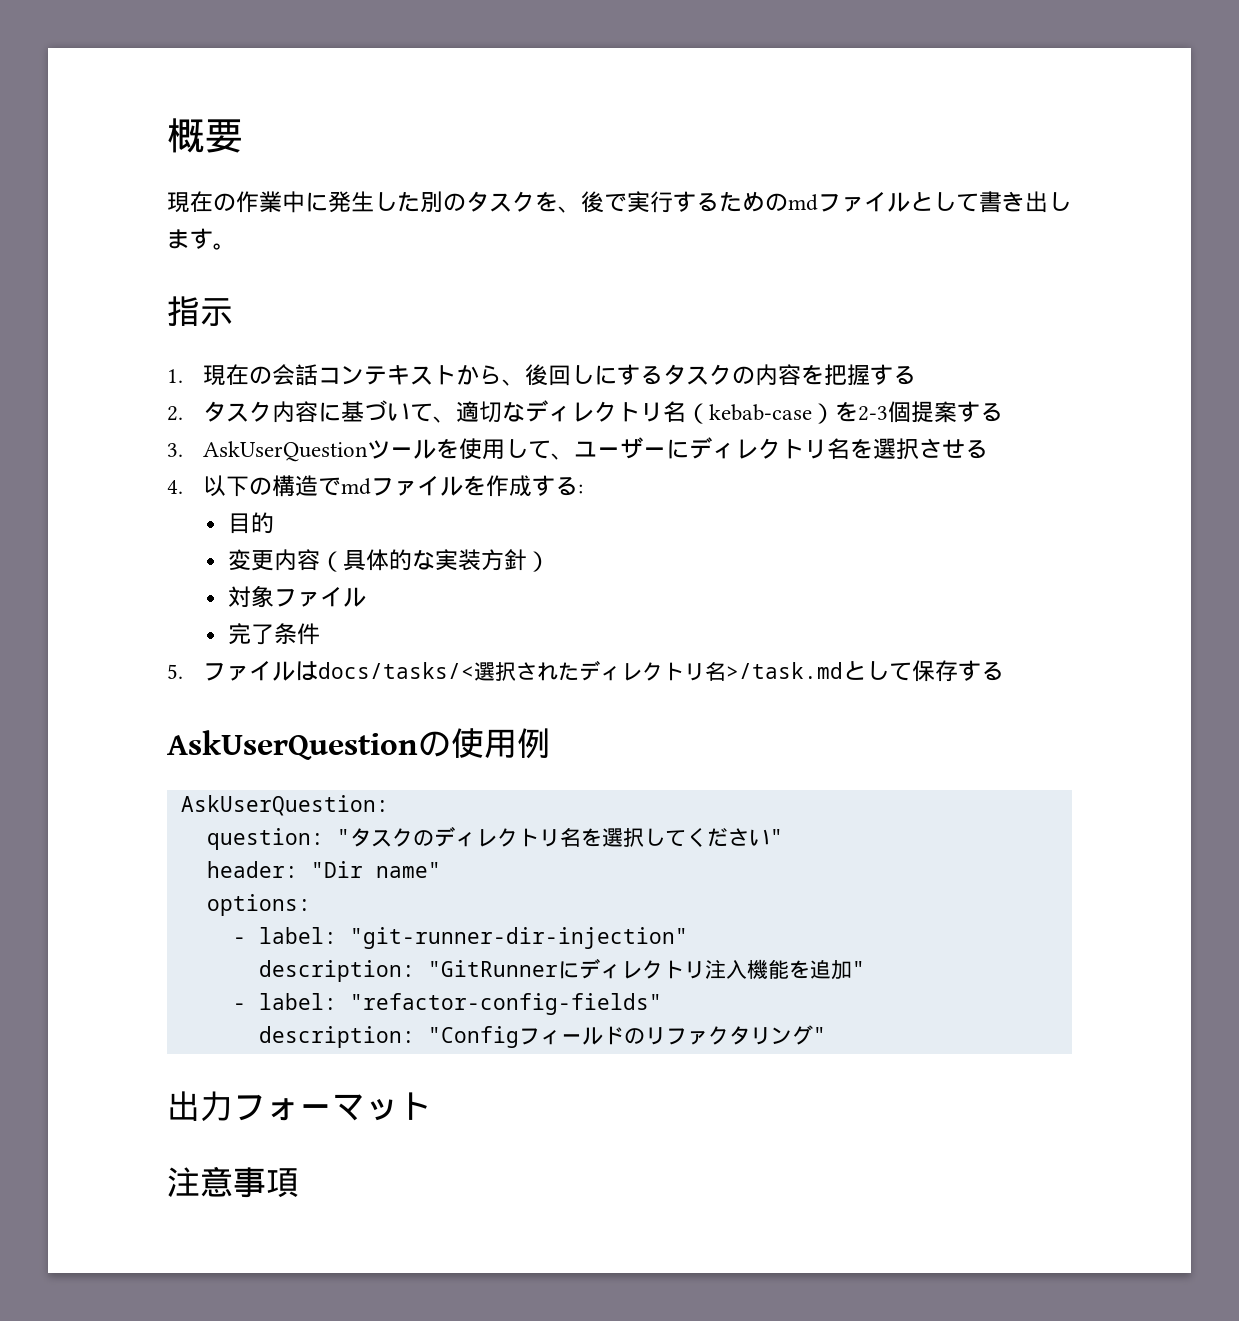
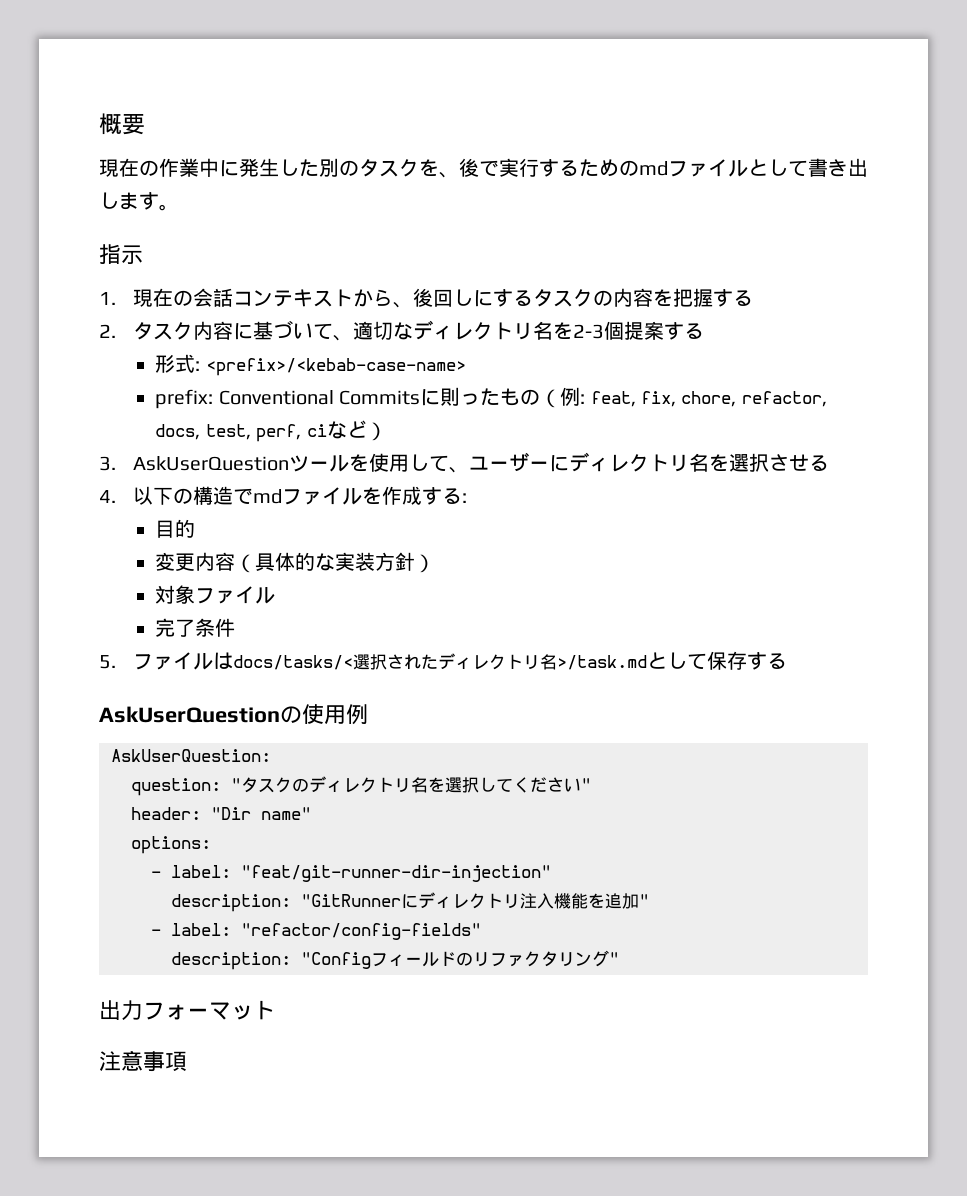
[685,403,835,424] （kebab-case） -> (554, 330) none
(1003, 412) none -> [155,354,466,376] [155,387,827,409] [155,420,387,442] // 形式: <prefix>/<kebab-case-name> // prefix: Conventional Commitsに則ったもの（例: feat, fix, chore, refactor, docs, test, perf, ciなど）
[349,927,688,949] "git-runner-dir-injection" -> [241,865,551,882] "feat/git-runner-dir-injection"
[349,993,662,1015] "refactor-config-fields" -> [241,923,481,940] "refactor/config-fields"

